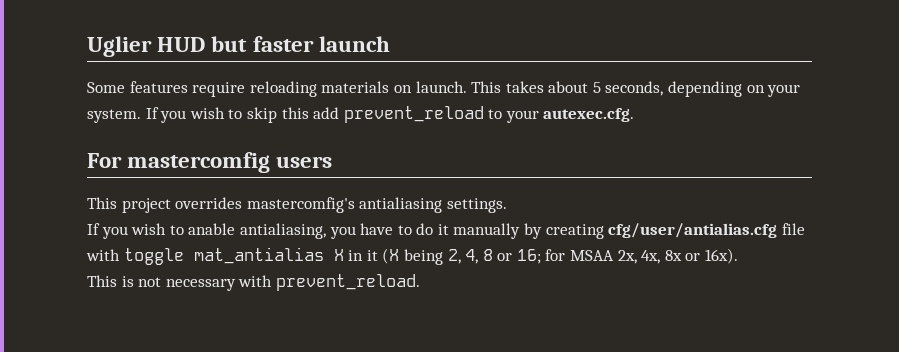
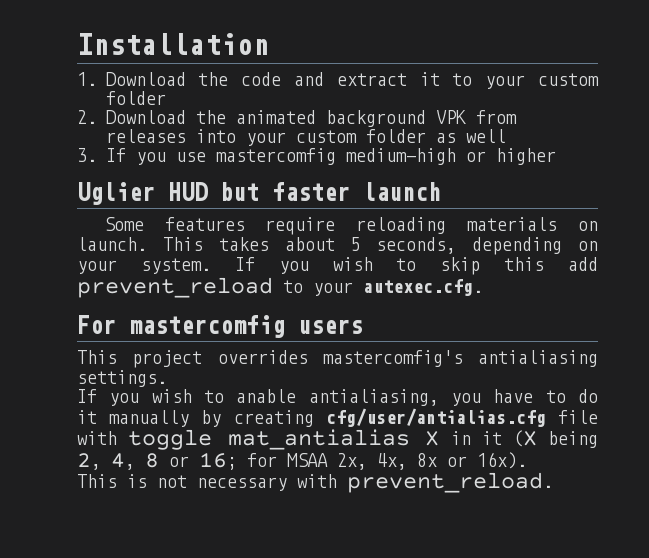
(87, 46) none -> [77,33,269,55] [77,72,599,89] [105,91,166,105] [77,110,517,127] [105,129,506,146] [77,148,556,165] Installation // 1. Download the code and extract it to your custom folder // 2. Download the animated background VPK from releases into your custom folder as well // 3. If you use mastercomfig medium-high or higher //

